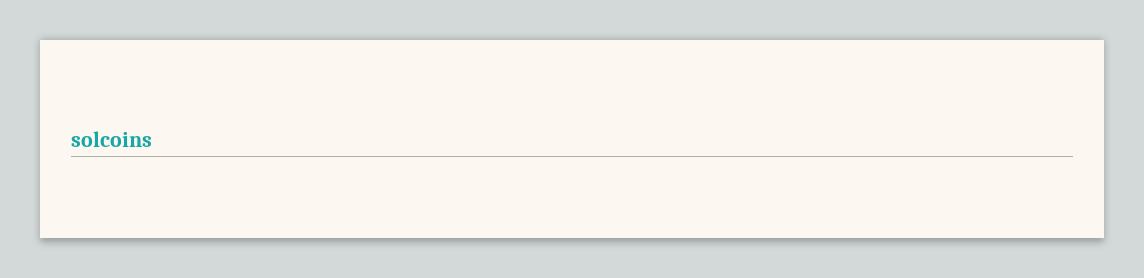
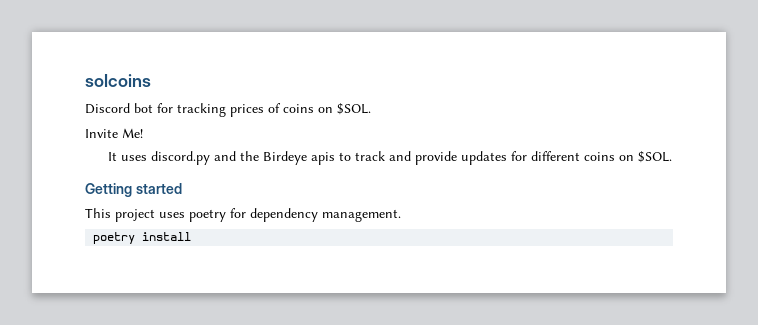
(152, 139) none -> [85,103,371,117] [85,128,143,138] [107,151,672,165] [85,183,182,197] [85,208,401,222] [93,232,192,244] // Discord bot for tracking prices of coins on $SOL. // Invite Me! // It uses discord.py and the Birdeye apis to track and provide updates for different coins on $SOL. // Getting started // This project uses poetry for dependency management. // poetry install

